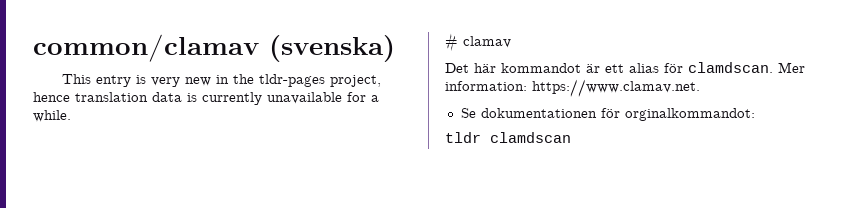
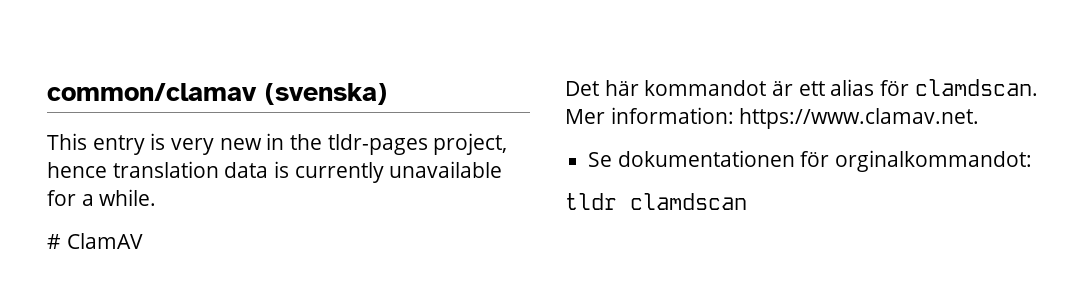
[463,36,511,48] clamav -> [66,233,143,249] ClamAV

